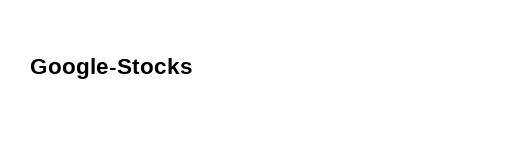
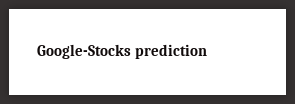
(193, 68) none -> [135,44,208,59] prediction

